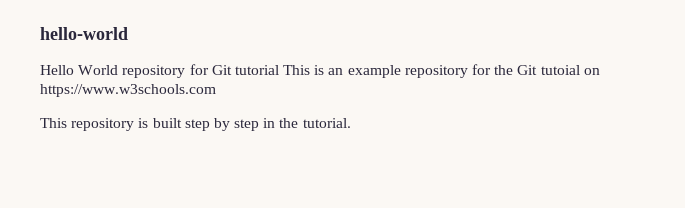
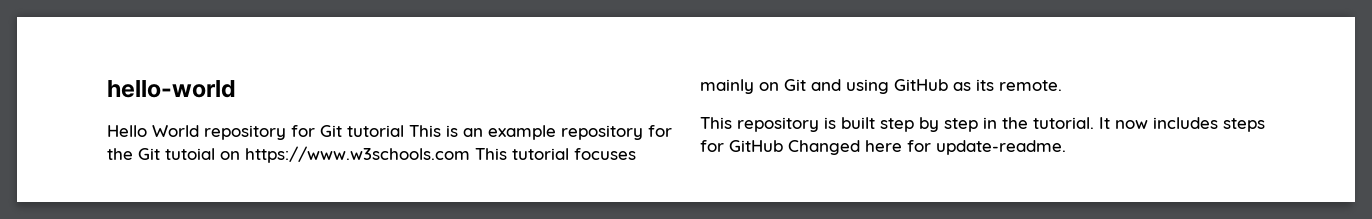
(216, 90) none -> [475,148,636,160] [700,79,1062,94] This tutorial focuses mainly on Git and using GitHub as its remote.
(351, 123) none -> [1099,117,1265,132] [700,140,1066,155] It now includes steps for GitHub Changed here for update-readme.

